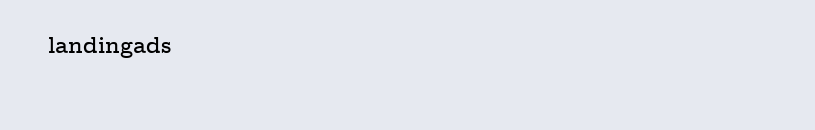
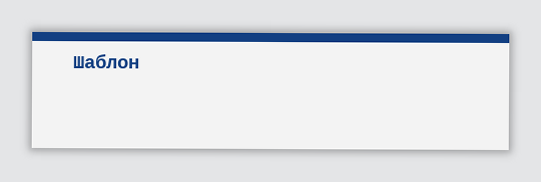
[48,37,171,58] landingads -> [73,53,140,69] Шаблон

